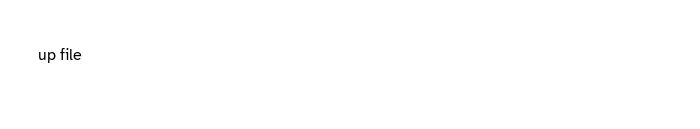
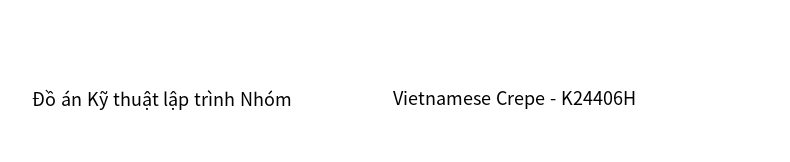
[38,48,83,63] up file -> [32,89,636,110] Đồ án Kỹ thuật lập trình Nhóm Vietnamese Crepe - K24406H

